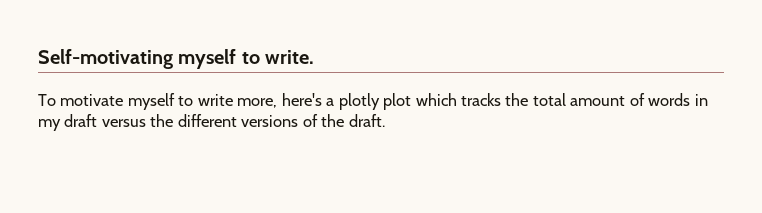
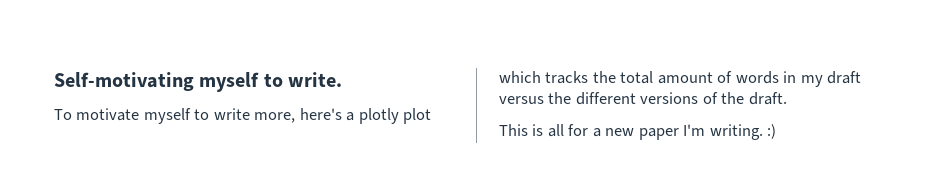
(385, 120) none -> [499,124,777,140] // This is all for a new paper I'm writing. :)

